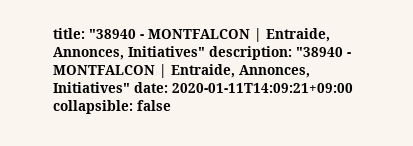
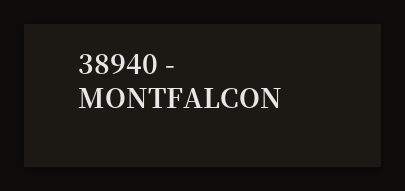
[53,28,330,42] [53,46,351,60] [53,64,310,78] [53,82,353,93] [53,100,171,114] title: "38940 - MONTFALCON | Entraide, Annonces, Initiatives" description: "38940 - MONTFALCON | Entraide, Annonces, Initiatives" date: 2020-01-11T14:09:21+09:00 collapsible: false -> [78,54,176,74] [78,88,282,108] 38940 - MONTFALCON

